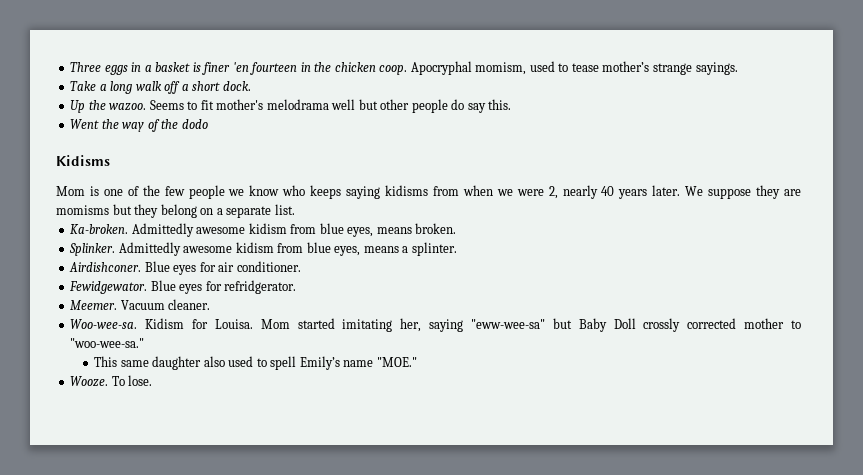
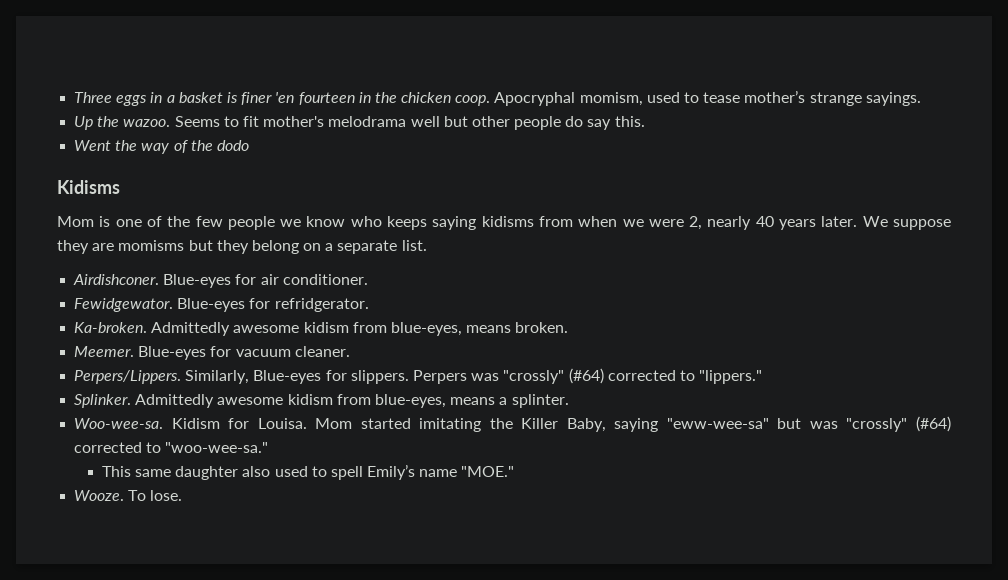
[70,81,251,94] // Take a long walk off a short dock. -> (921, 99) none
(295, 209) none -> [73,274,368,288] [74,298,369,312] // Airdishconer. Blue-eyes for air conditioner. // Fewidgewator. Blue-eyes for refridgerator.
[319,223,374,237] blue eyes, -> [390,322,462,336] blue-eyes,
(457, 228) none -> [74,346,350,360] [74,368,763,384] // Meemer. Blue-eyes for vacuum cleaner. // Perpers/Lippers. Similarly, Blue-eyes for slippers. Perpers was "crossly" (#64) corrected to "lippers."
[306,242,361,256] blue eyes, -> [374,394,446,408] blue-eyes,
[69,261,301,275] [69,280,297,294] [70,299,211,310] // Airdishconer. Blue eyes for air conditioner. // Fewidgewator. Blue eyes for refridgerator. // Meemer. Vacuum cleaner. -> (569, 401) none
[400,318,785,332] her, saying "eww-wee-sa" but Baby Doll crossly corrected mother -> [489,416,951,432] [74,442,143,453] the Killer Baby, saying "eww-wee-sa" but was "crossly" (#64) corrected

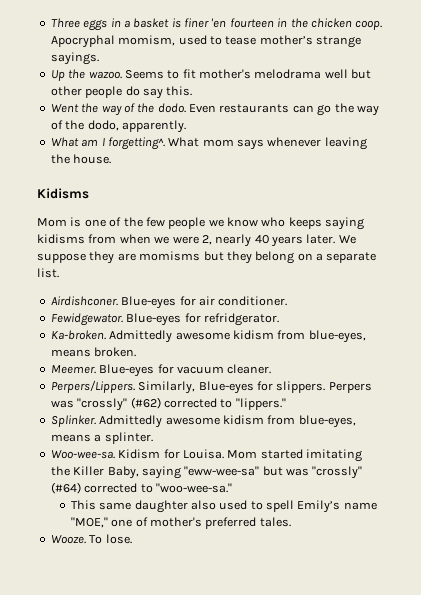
[216,140,249,151] dodo -> [157,103,379,116] [50,120,186,133] [50,137,367,150] [50,154,112,164] dodo. Even restaurants can go the way of the dodo, apparently. // What am I forgetting^. What mom says whenever leaving the house.
[568,368,604,384] (#64) -> [130,397,161,409] (#62)
[461,466,515,477] "MOE." -> [70,517,291,529] "MOE," one of mother's preferred tales.

